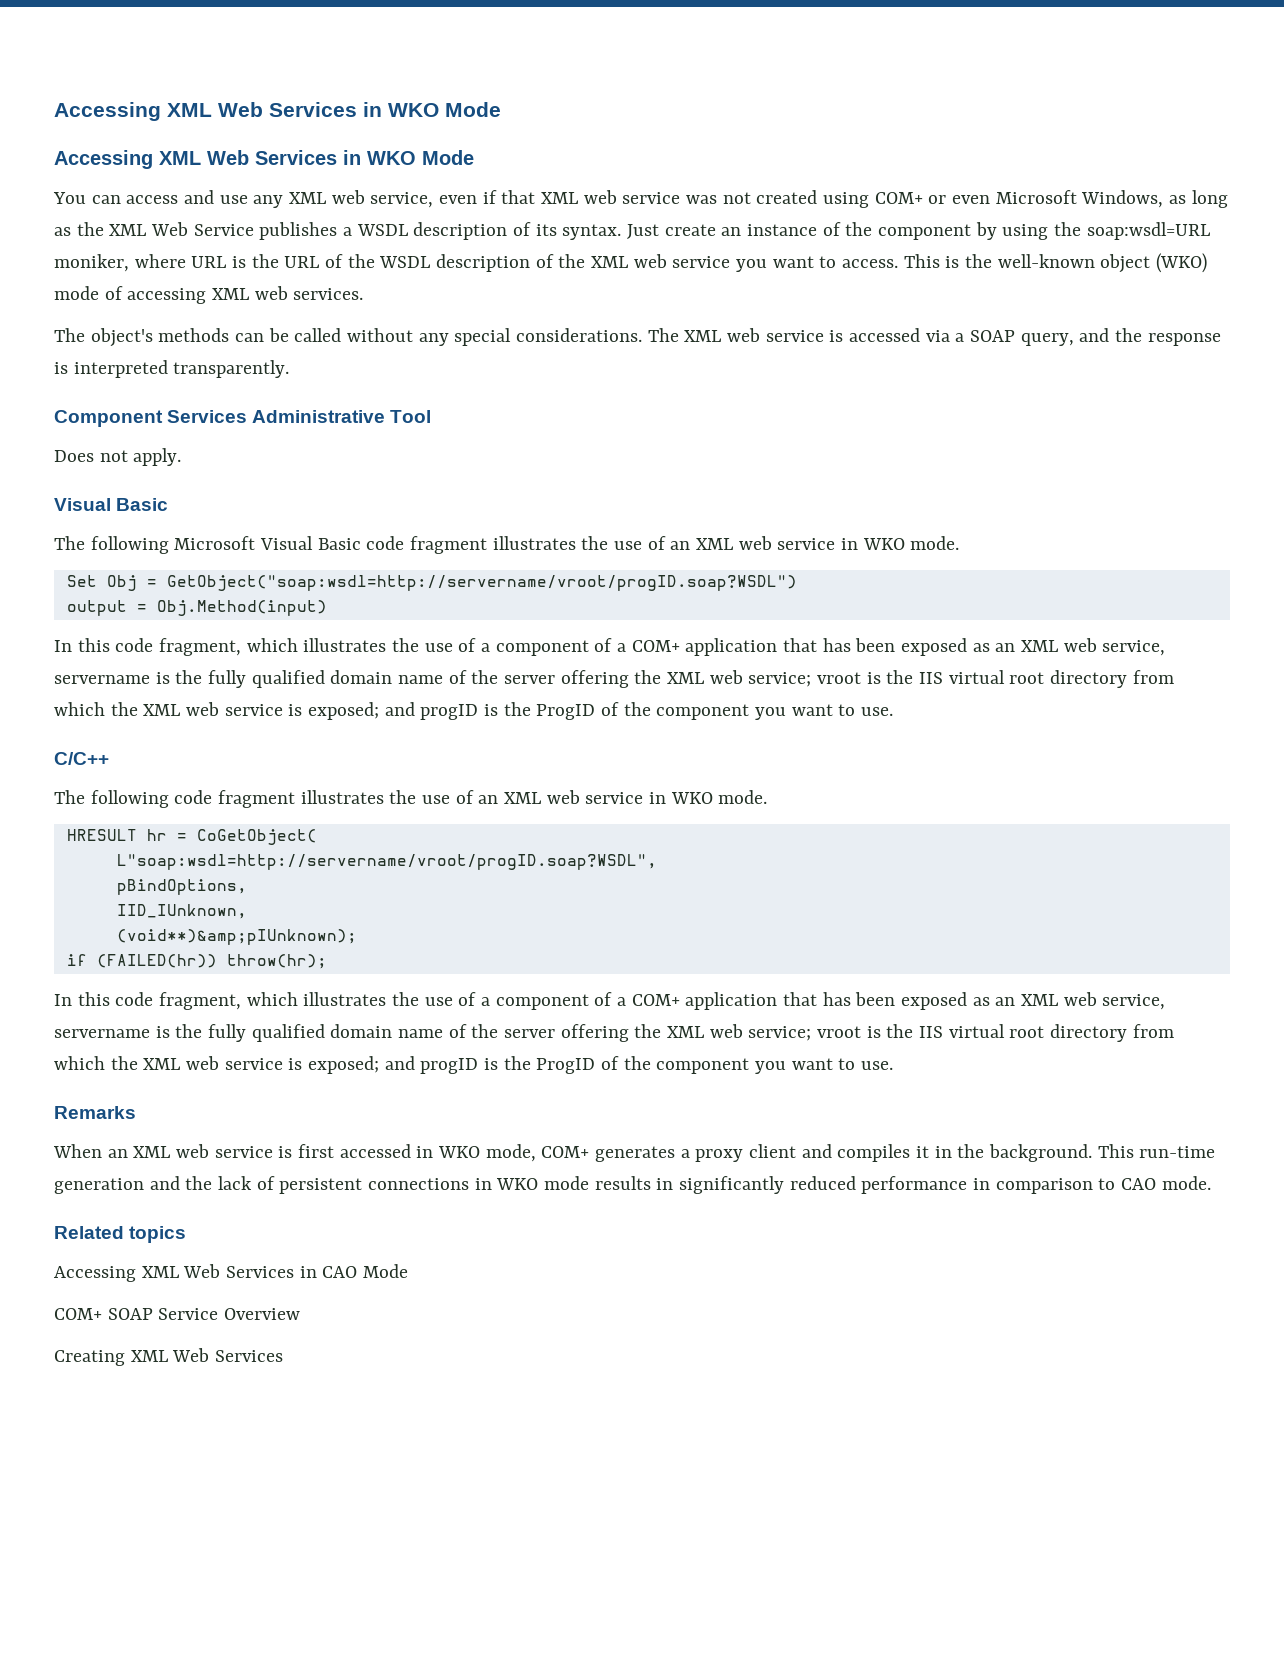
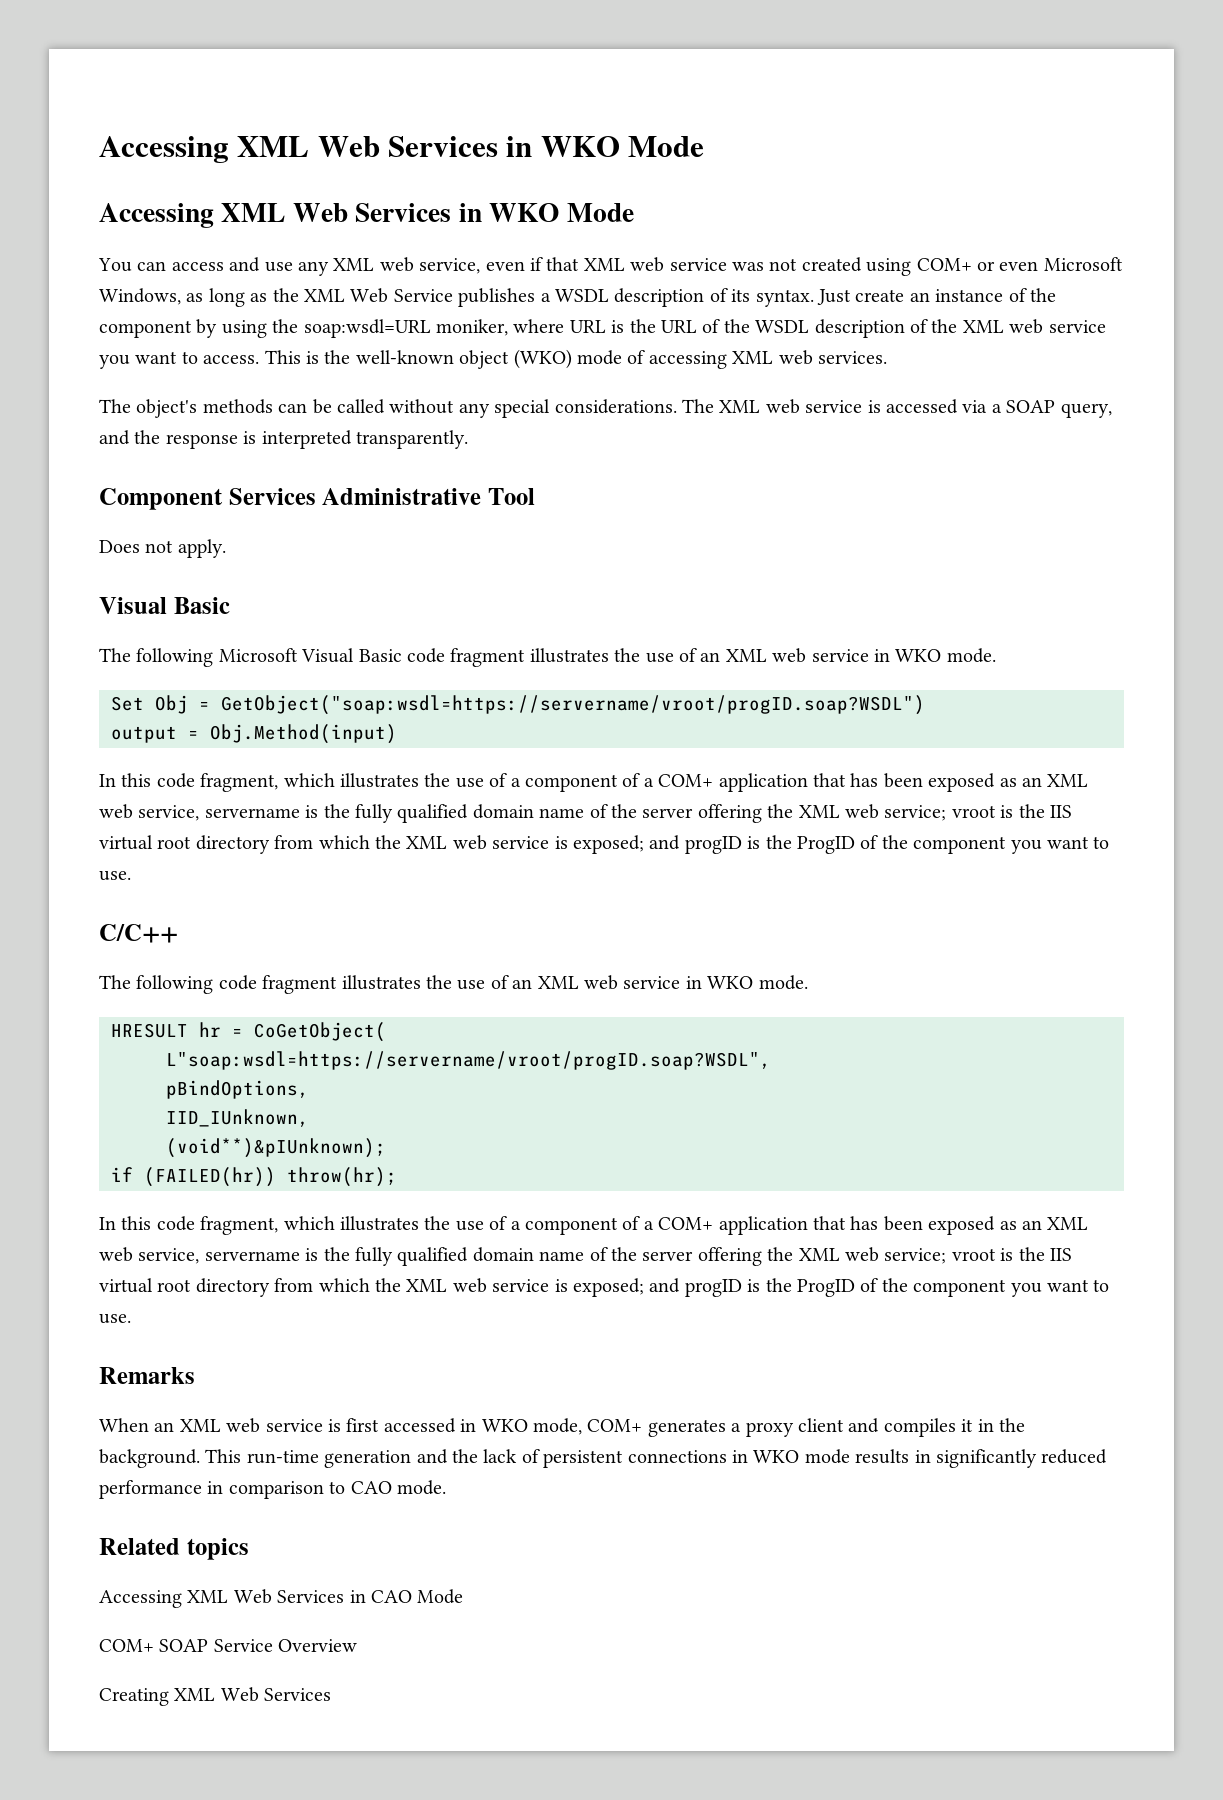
[166,575,797,591] GetObject("soap:wsdl=http://servername/vroot/progID.soap?WSDL") -> [221,695,925,715] GetObject("soap:wsdl=https://servername/vroot/progID.soap?WSDL")
[116,854,657,870] L"soap:wsdl=http://servername/vroot/progID.soap?WSDL", -> [166,1051,771,1070] L"soap:wsdl=https://servername/vroot/progID.soap?WSDL",
[116,929,357,945] (void**)&amp;pIUnknown); -> [166,1138,386,1158] (void**)&pIUnknown);

